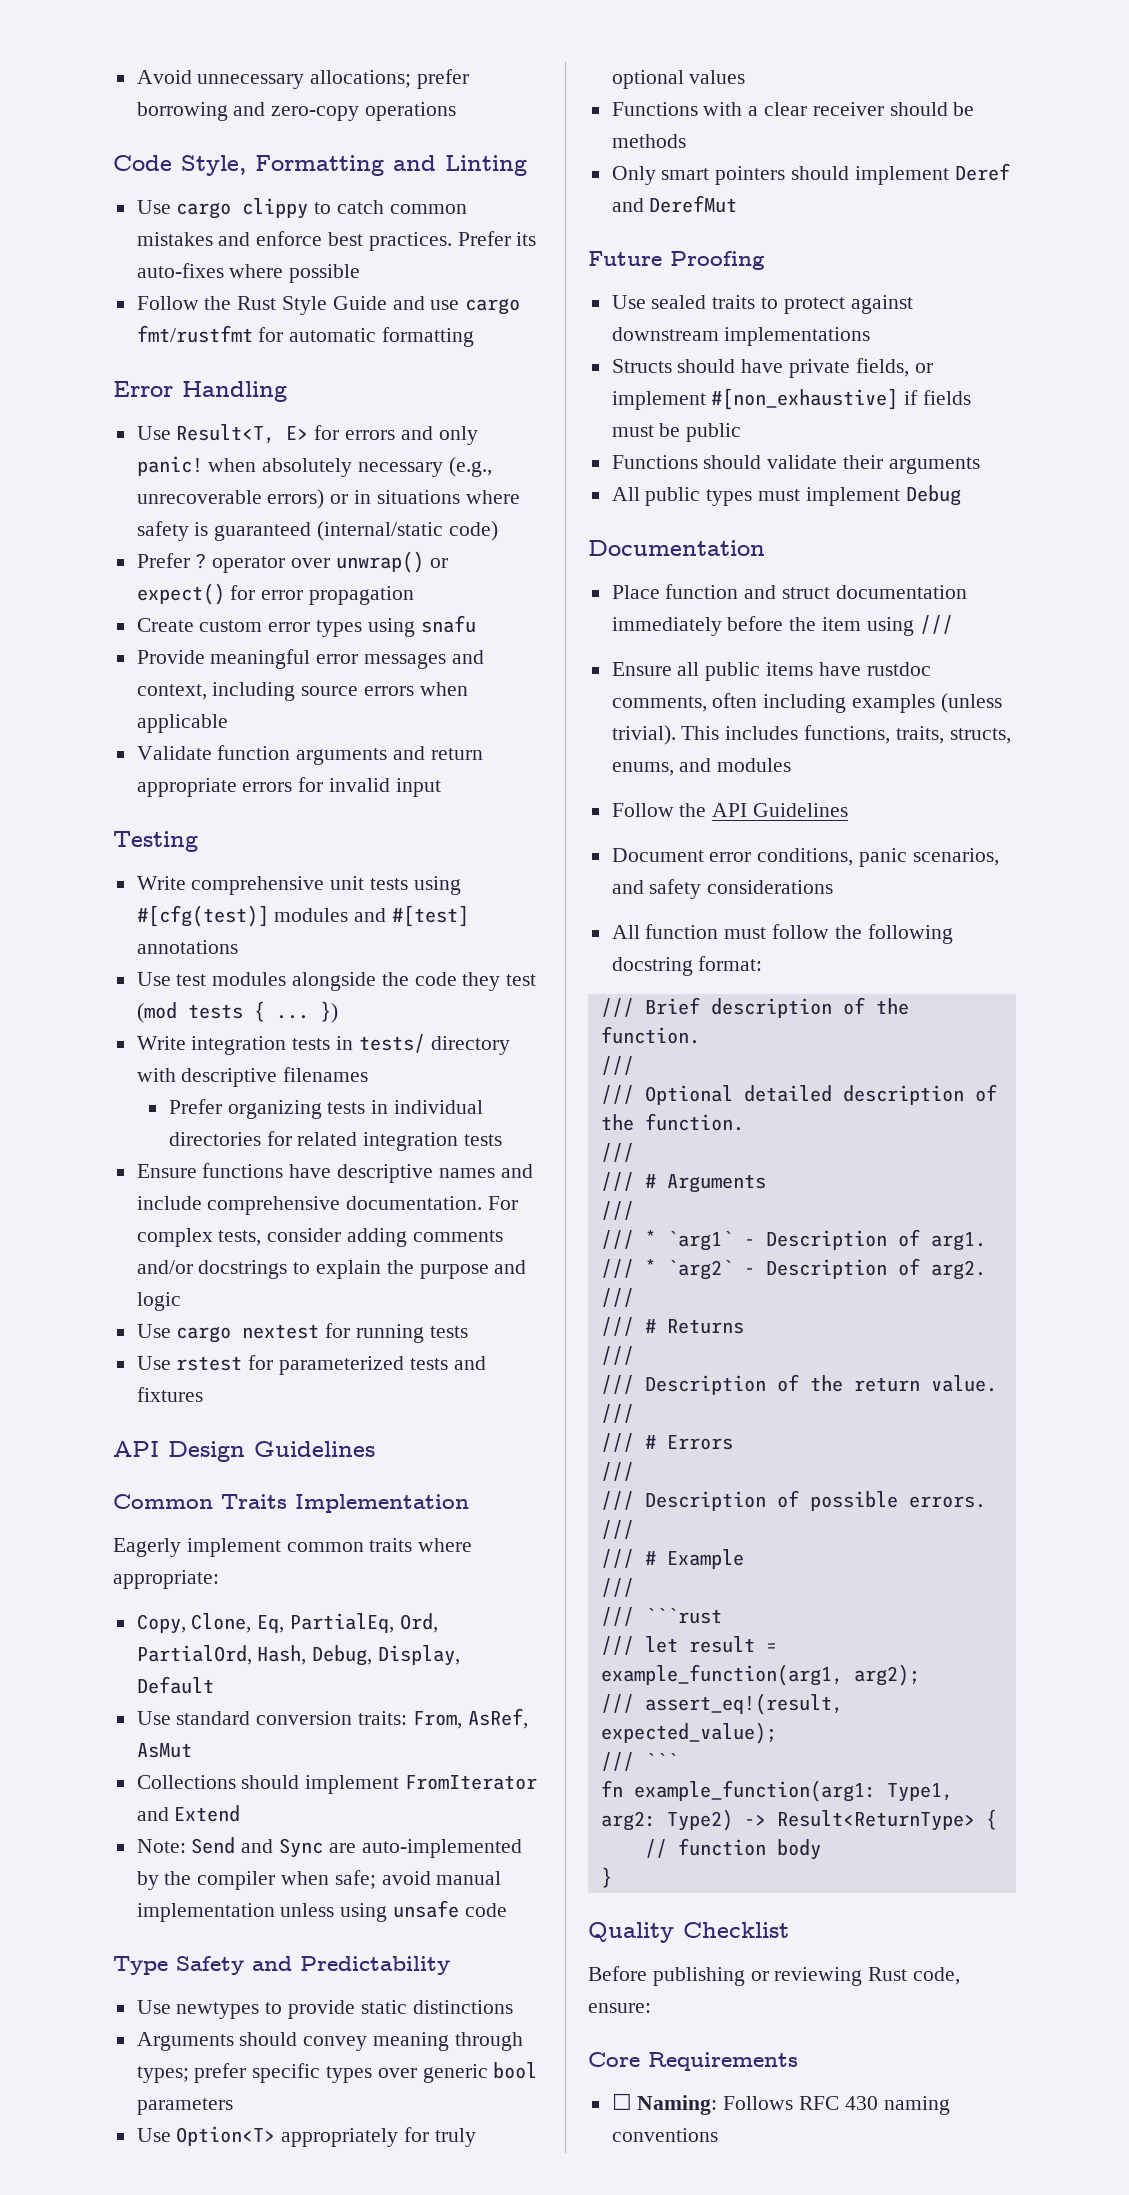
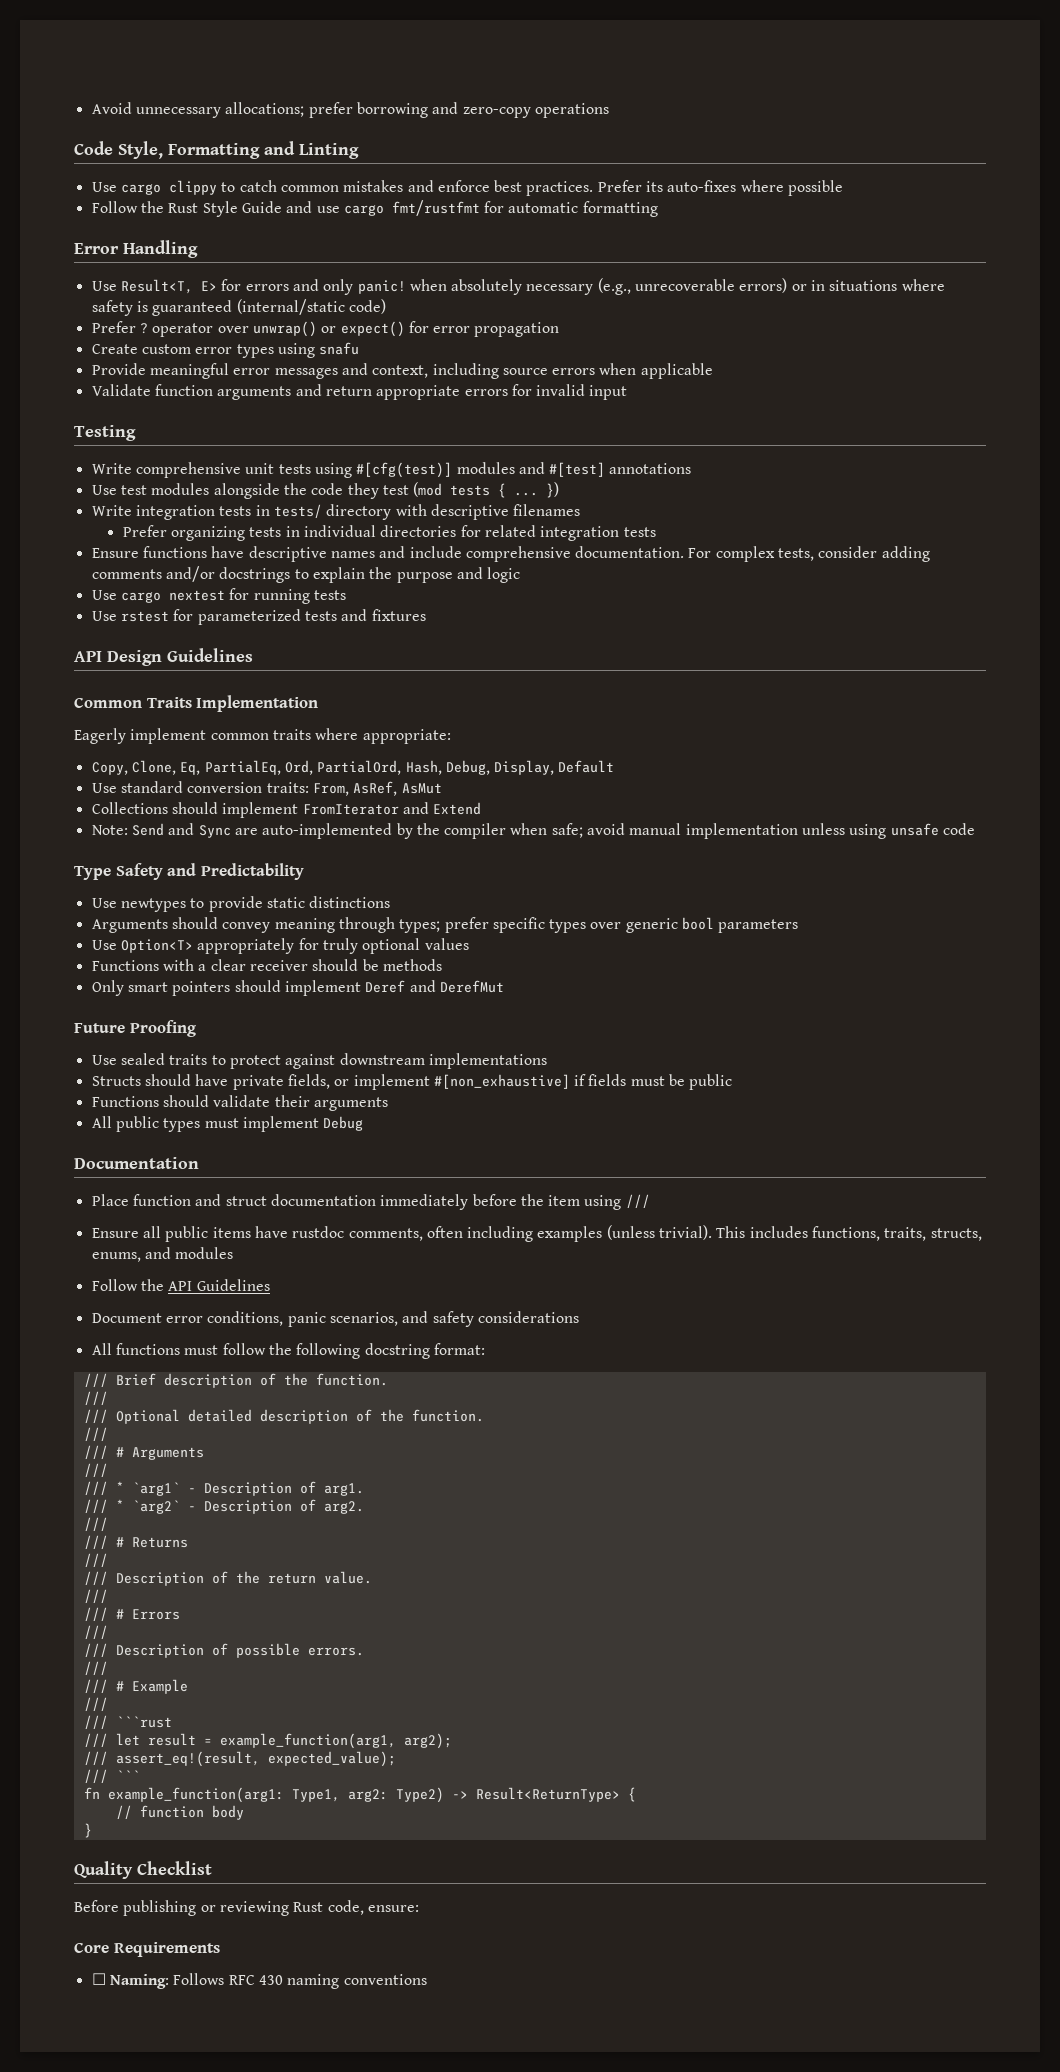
[645,924,719,939] function -> [115,1343,180,1355] functions

